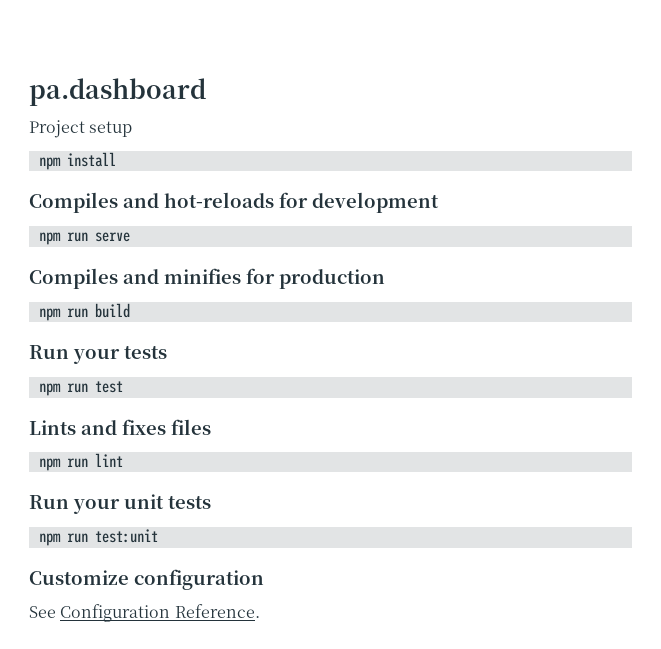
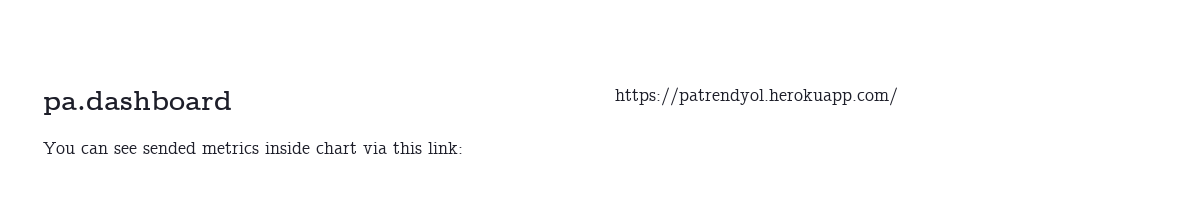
[29,120,133,138] [38,152,116,170] [29,192,439,213] [38,232,130,245] [29,268,385,289] [38,303,130,321] [29,345,167,364] [38,381,123,396] [29,419,211,435] [38,453,123,471] [29,494,211,514] [38,529,158,546] [29,569,264,590] [29,604,260,622] Project setup // npm install // Compiles and hot-reloads for development // npm run serve // Compiles and minifies for production // npm run build // Run your tests // npm run test // Lints and fixes files // npm run lint // Run your unit tests // npm run test:unit // Customize configuration // See Configuration Reference. -> [43,142,463,154] [615,87,898,106] You can see sended metrics inside chart via this link: https://patrendyol.herokuapp.com/

